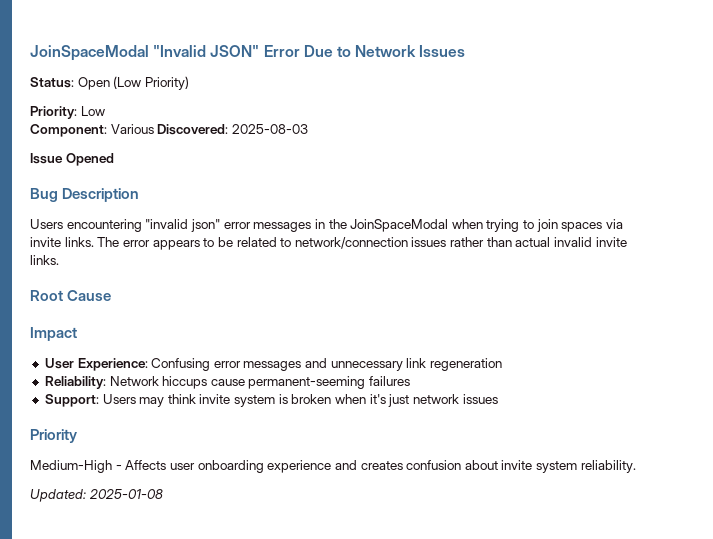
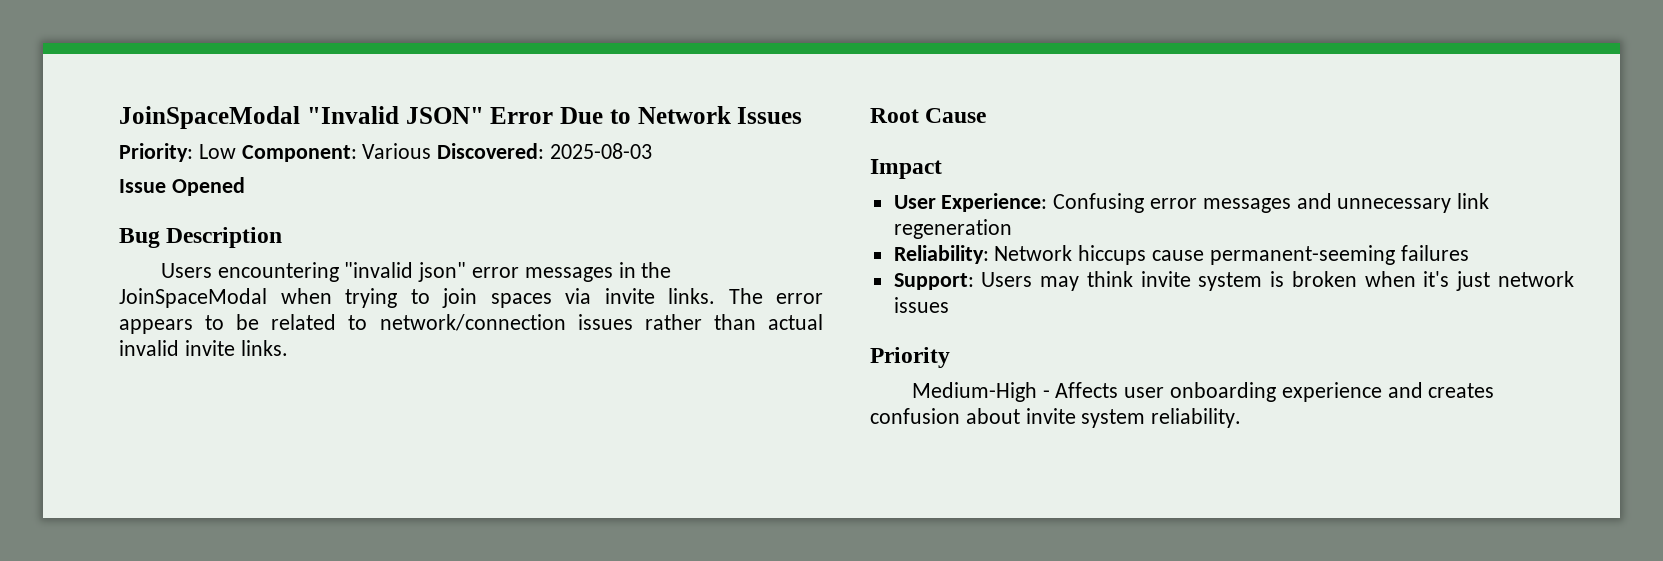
[30,76,189,90] // Status: Open (Low Priority) -> (803, 115) none
(105, 111) // -> (236, 151) none
[30,489,163,502] // Updated: 2025-01-08 -> (1242, 418) none

